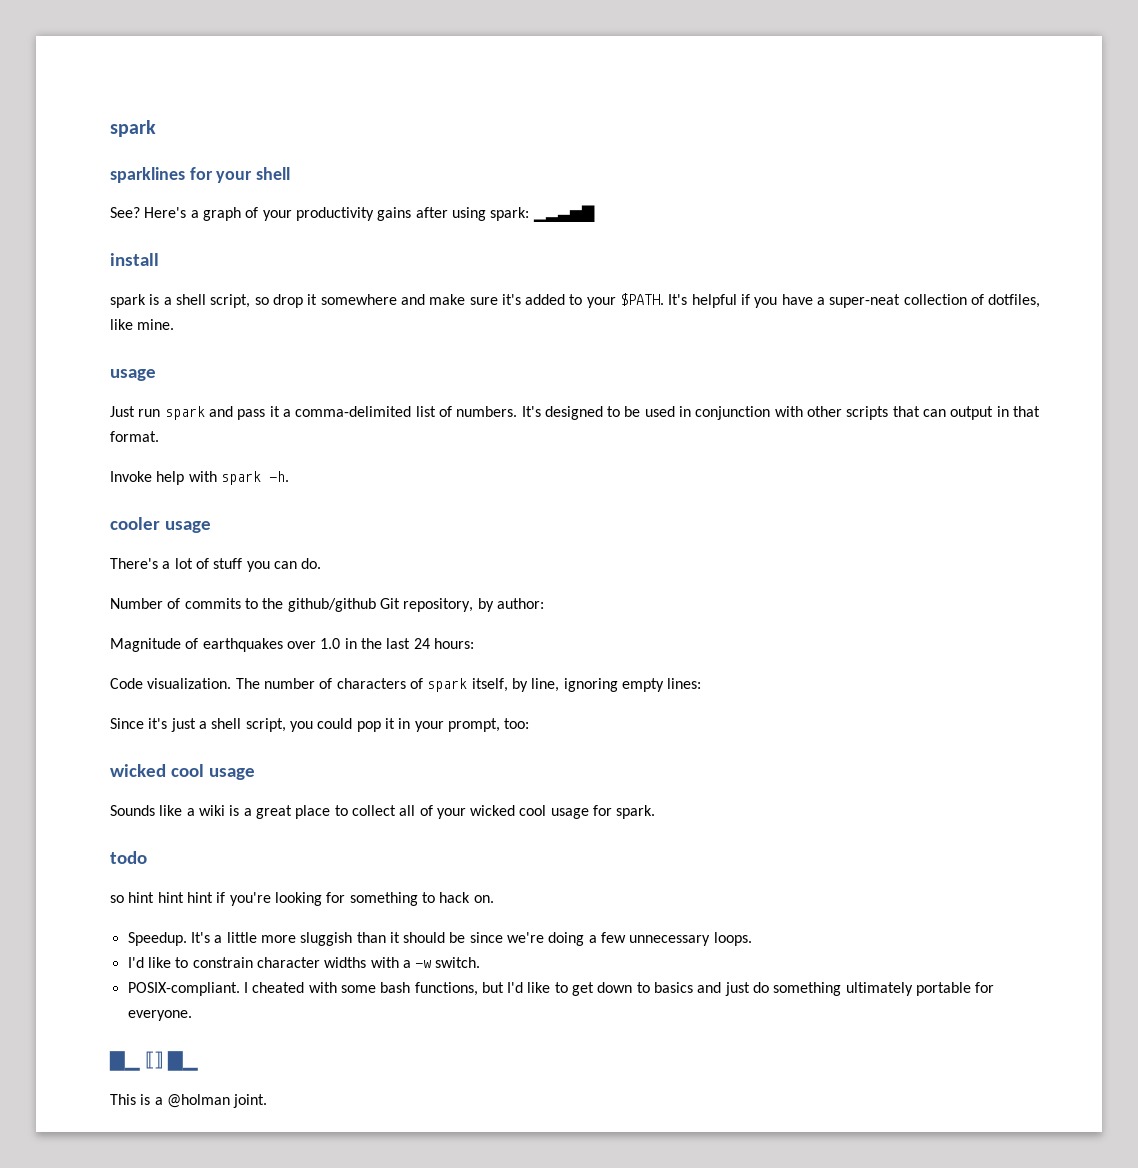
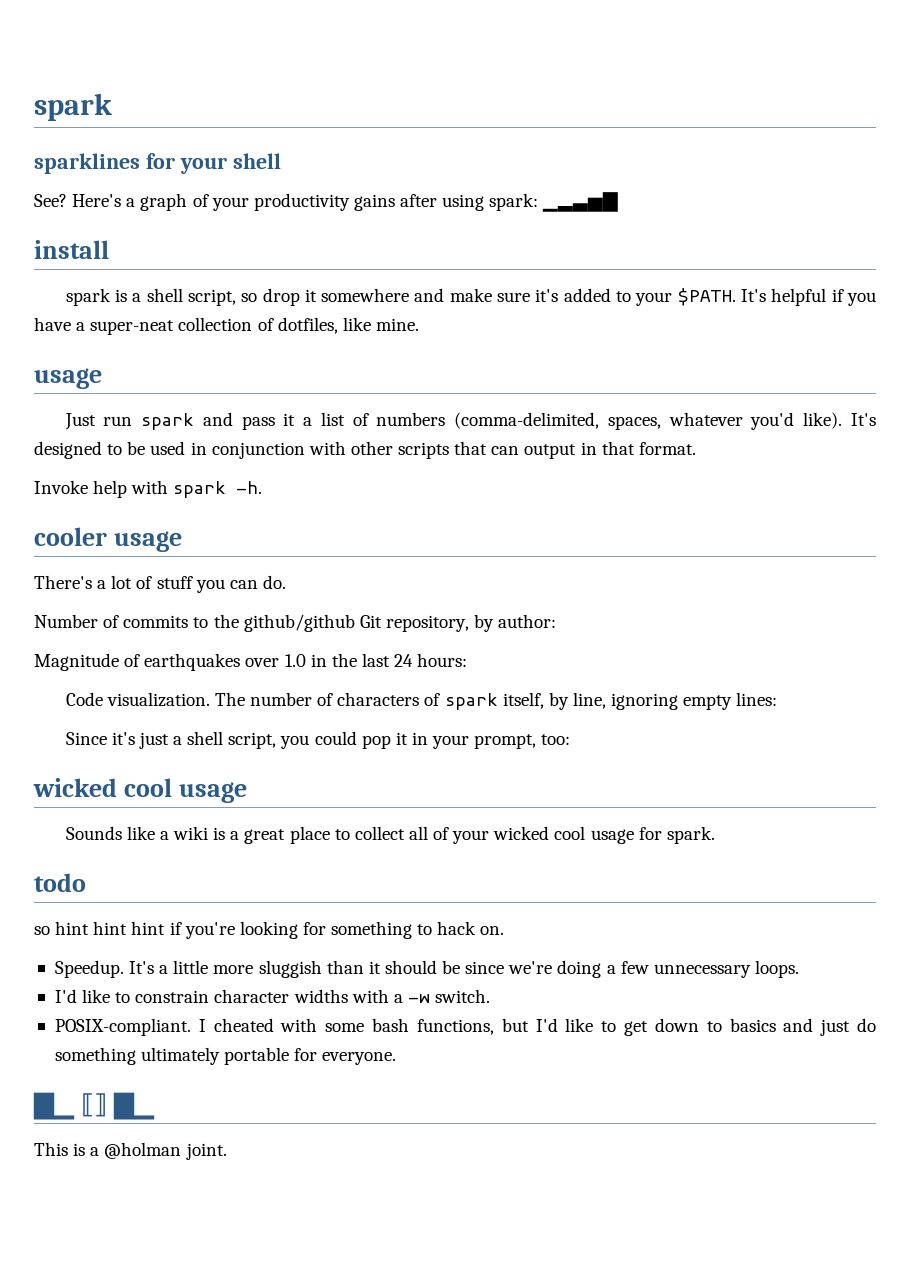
[295,406,412,417] comma-delimited -> (313, 421) none
[456,406,518,417] numbers. -> [376,412,843,430] numbers (comma-delimited, spaces, whatever you'd like).

